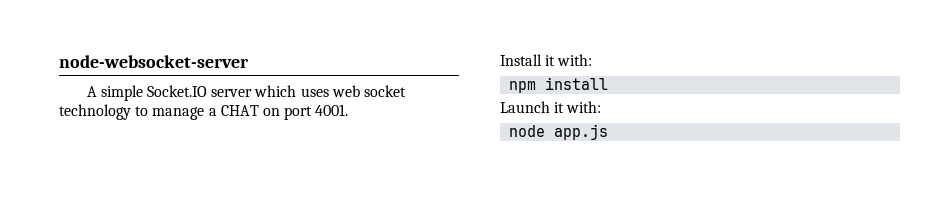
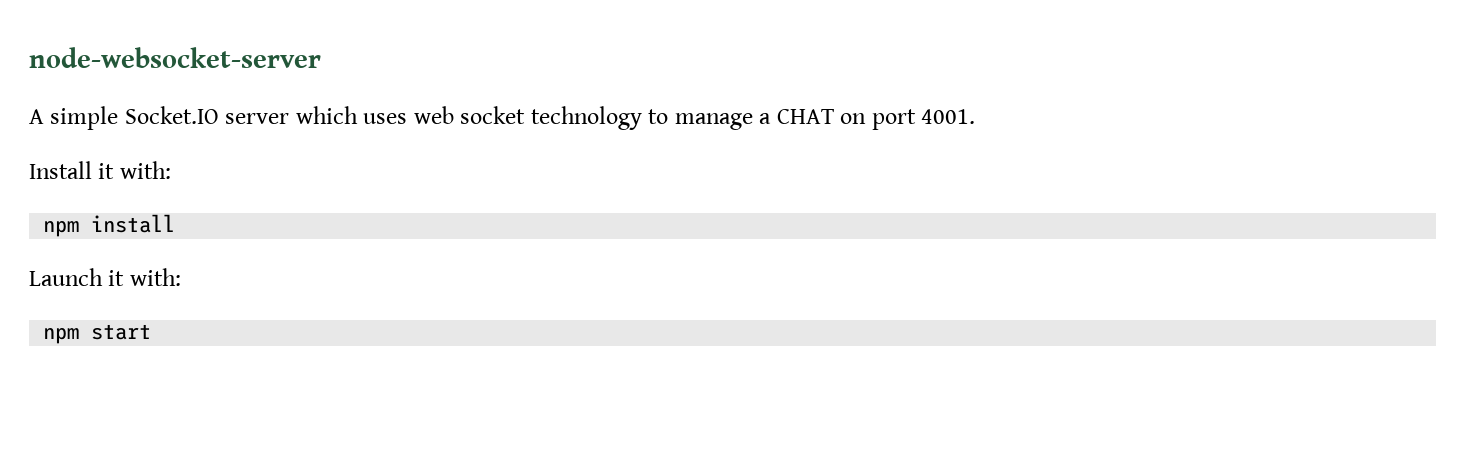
[509,124,609,140] node app.js -> [43,324,152,344] npm start

